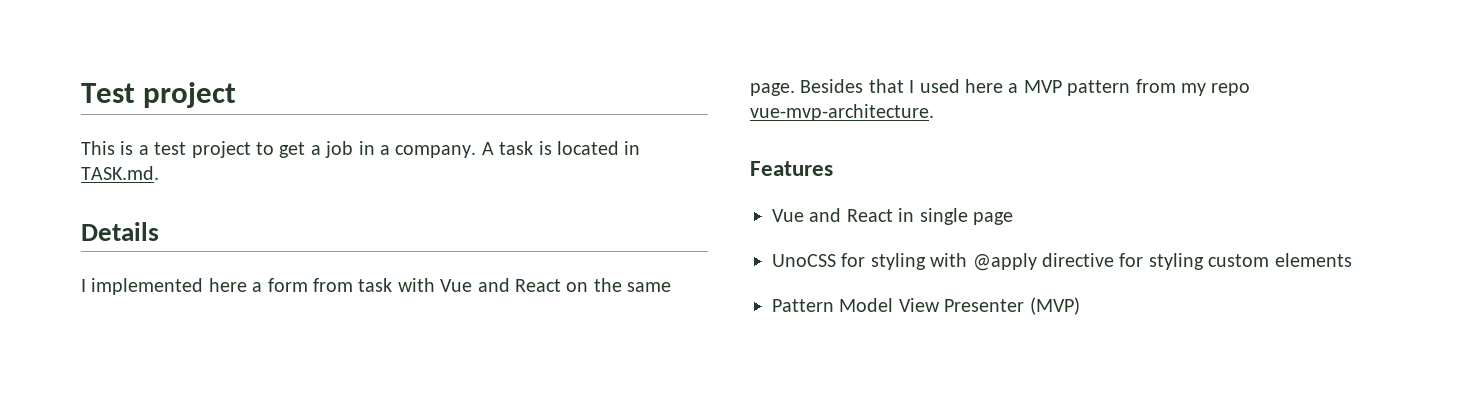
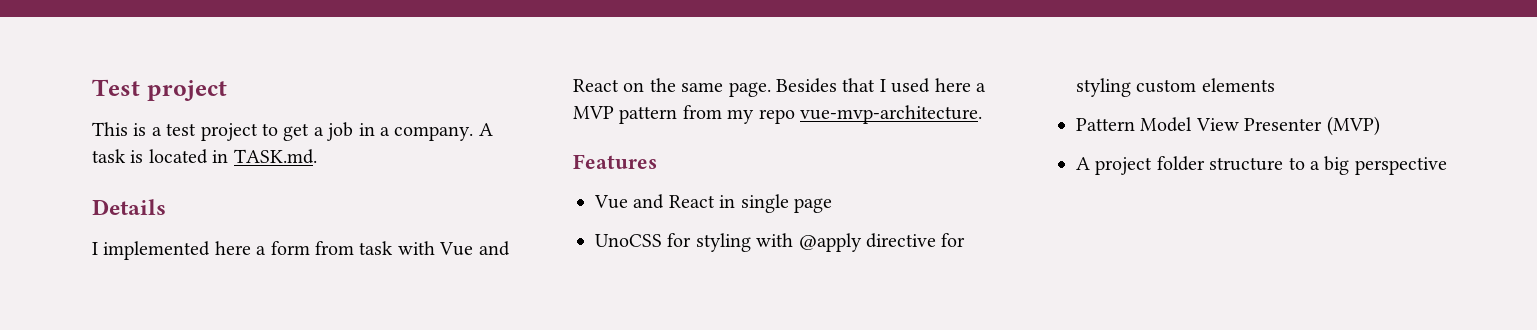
(1080, 306) none -> [1076,156,1447,175] // A project folder structure to a big perspective

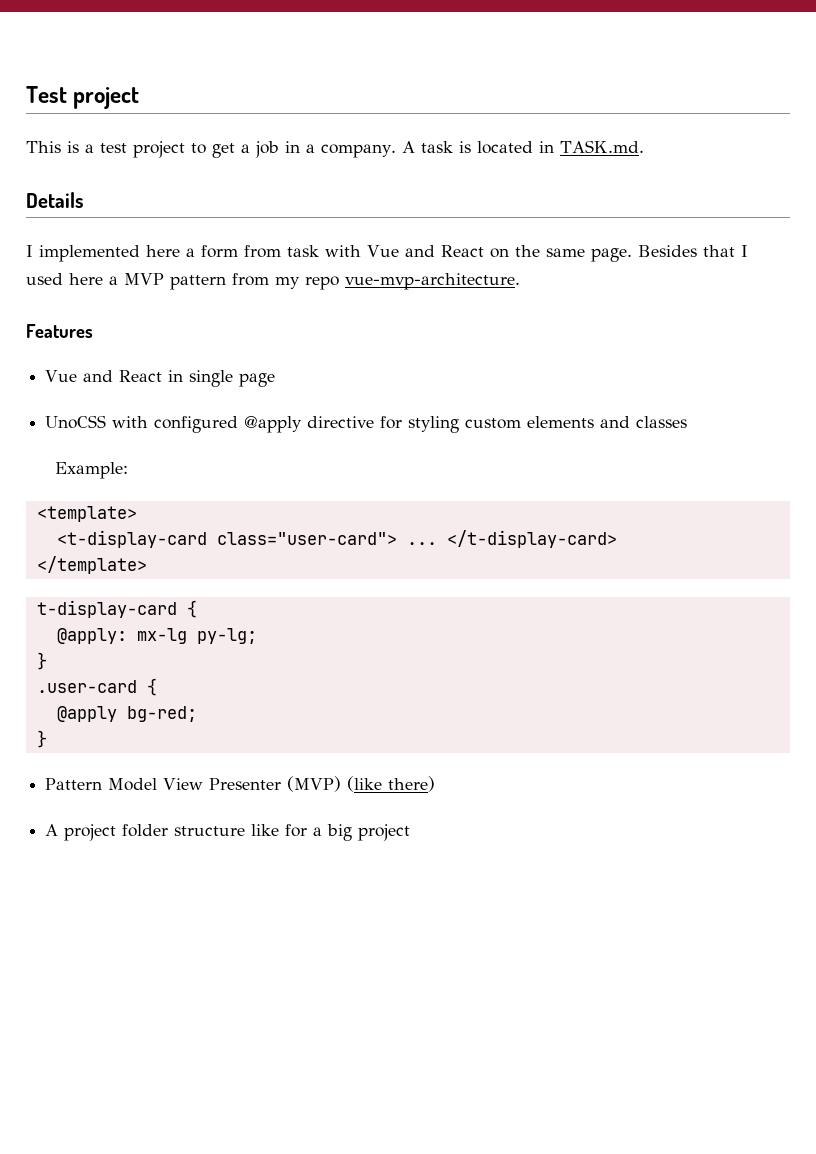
[667,233,794,252] for styling with -> [112,416,239,433] with configured
(1275, 85) none -> [600,416,688,428] [54,462,128,479] [36,506,137,522] [56,530,617,548] [36,556,147,574] [36,600,197,618] [56,628,257,644] [36,652,47,670] [36,678,157,696] [56,706,197,722] [36,730,47,748] and classes // Example: // <template> // <t-display-card class="user-card"> ... </t-display-card> // </template> // t-display-card { // @apply: mx-lg py-lg; // } // .user-card { // @apply bg-red; // }
(1380, 126) none -> [347,776,436,792] (like there)
[1288,157,1305,170] to -> [251,824,308,837] like for
[1354,157,1447,175] perspective -> [358,824,411,841] project

